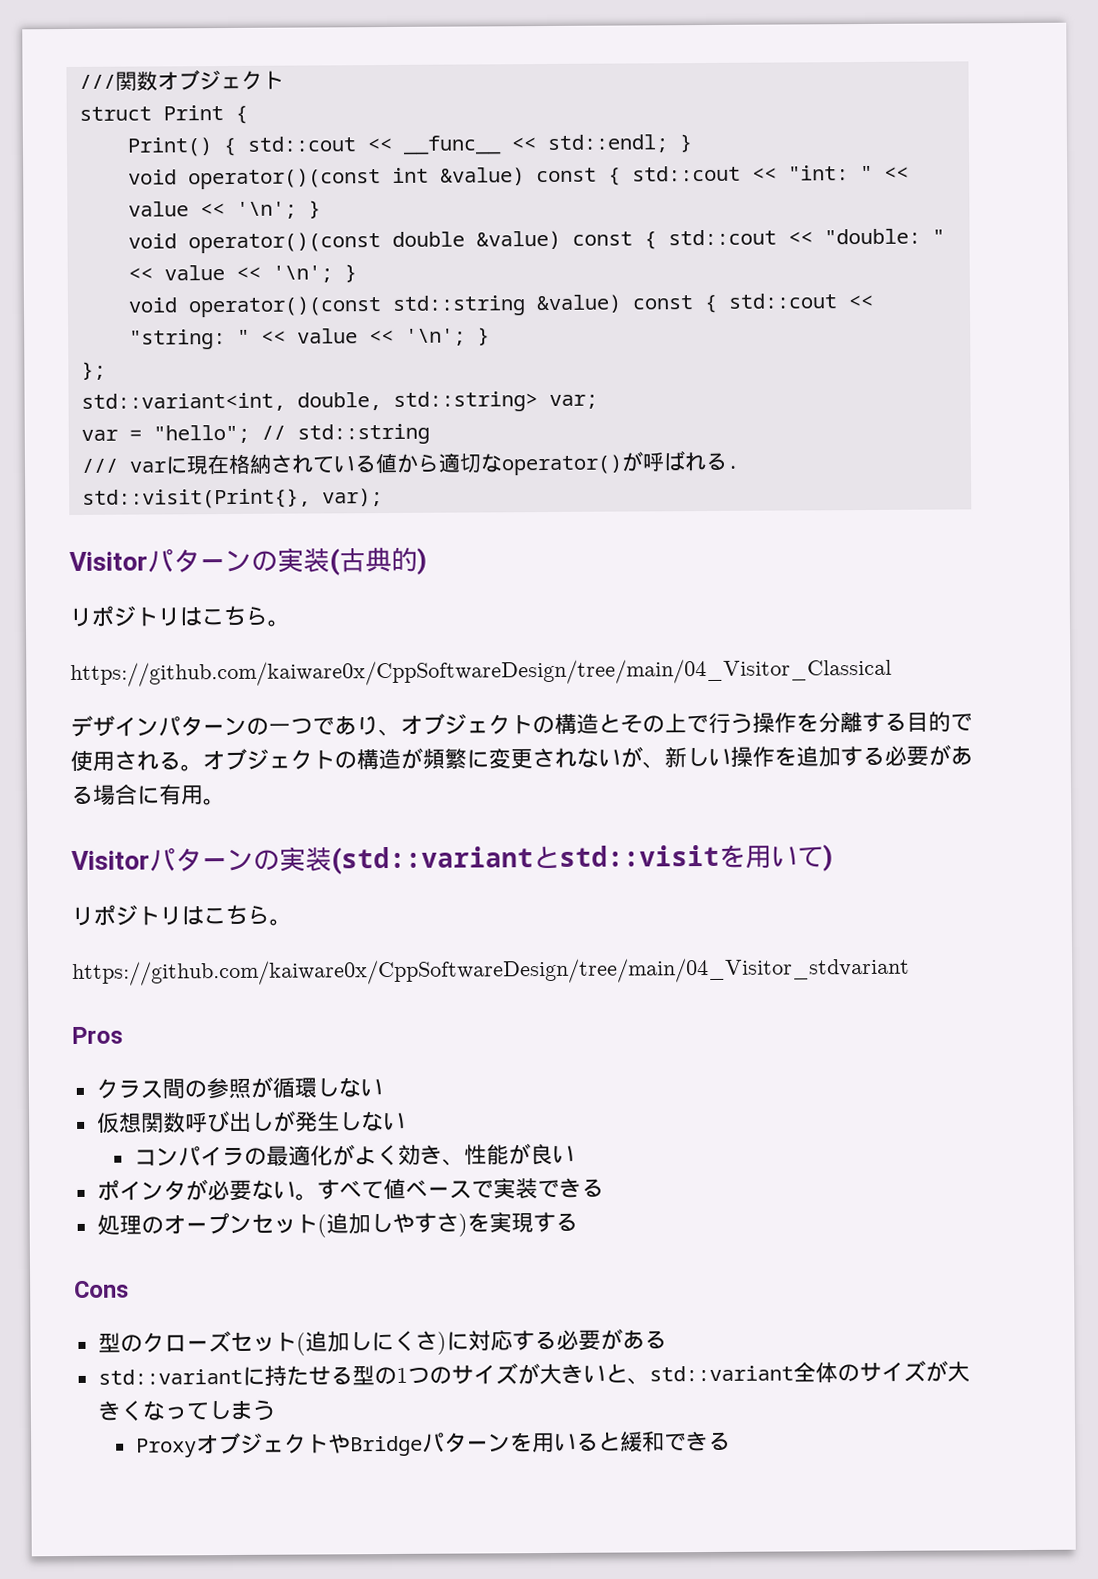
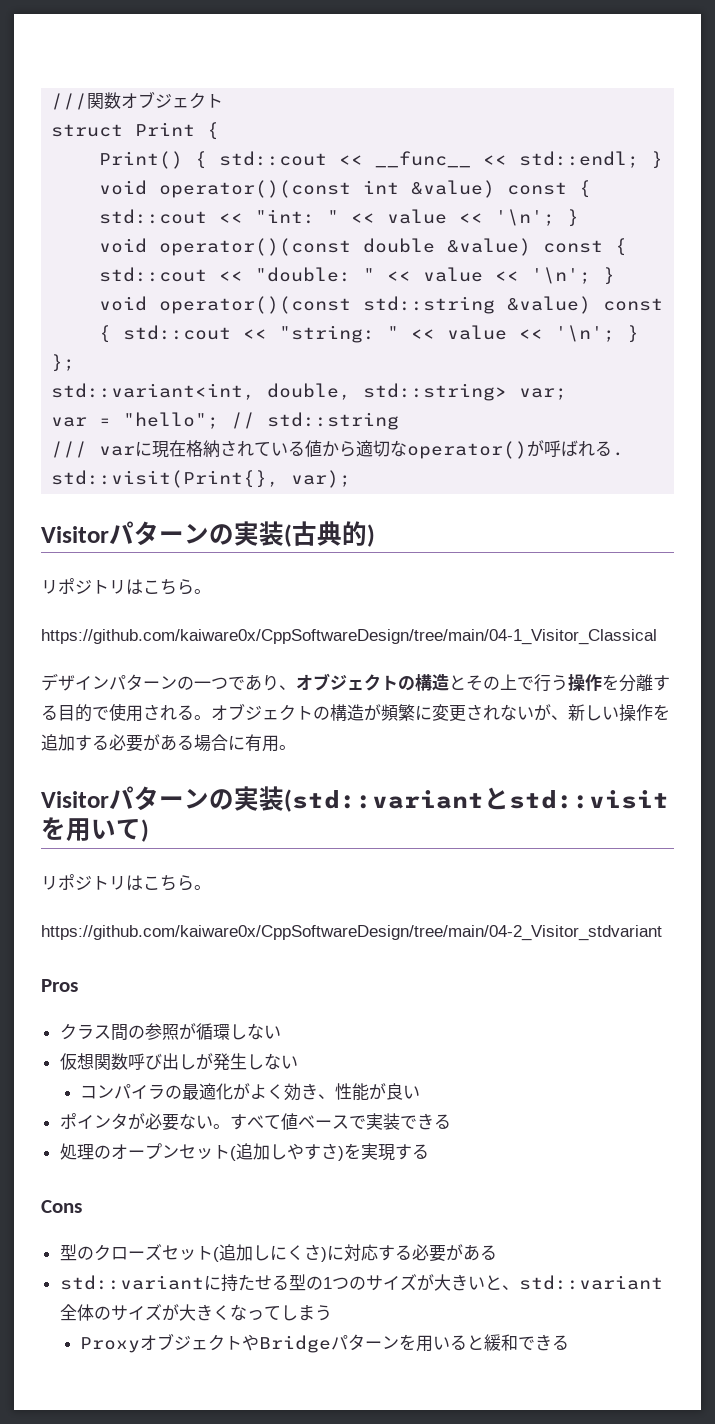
[70,657,892,688] https://github.com/kaiware0x/CppSoftwareDesign/tree/main/04_Visitor_Classical -> [41,629,657,645] https://github.com/kaiware0x/CppSoftwareDesign/tree/main/04-1_Visitor_Classical
[72,956,910,986] https://github.com/kaiware0x/CppSoftwareDesign/tree/main/04_Visitor_stdvariant -> [41,925,662,941] https://github.com/kaiware0x/CppSoftwareDesign/tree/main/04-2_Visitor_stdvariant

